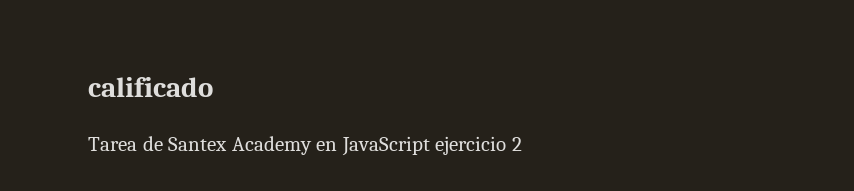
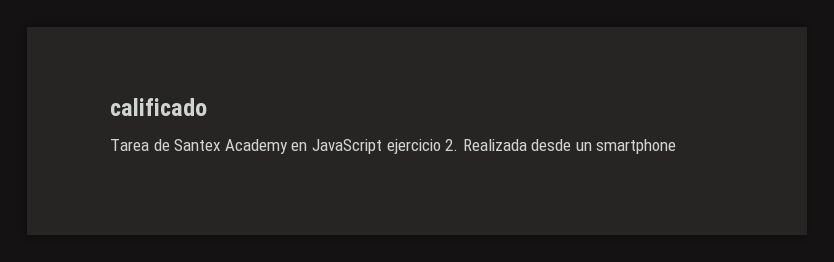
[511,137,522,151] 2 -> [445,139,677,154] 2. Realizada desde un smartphone

